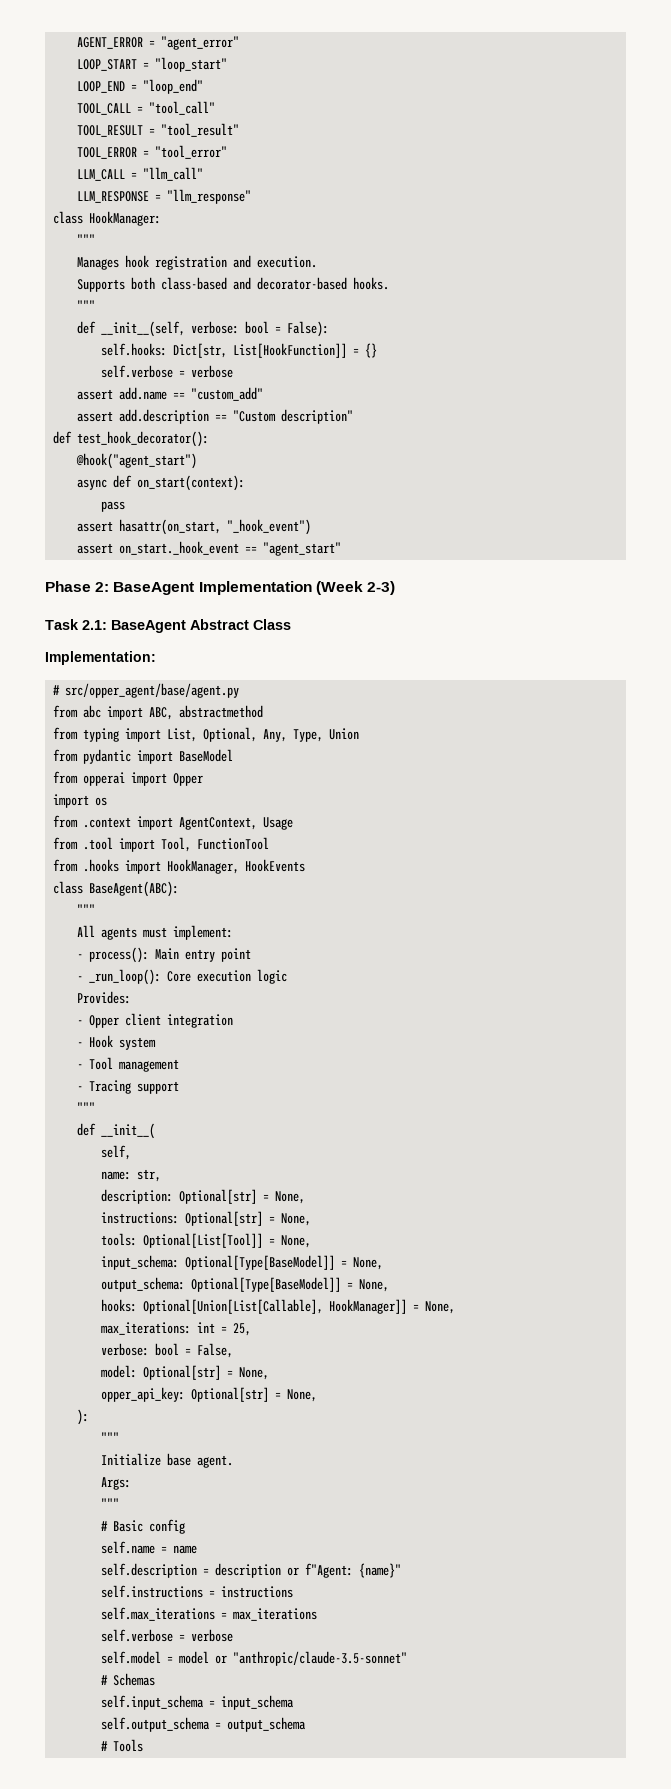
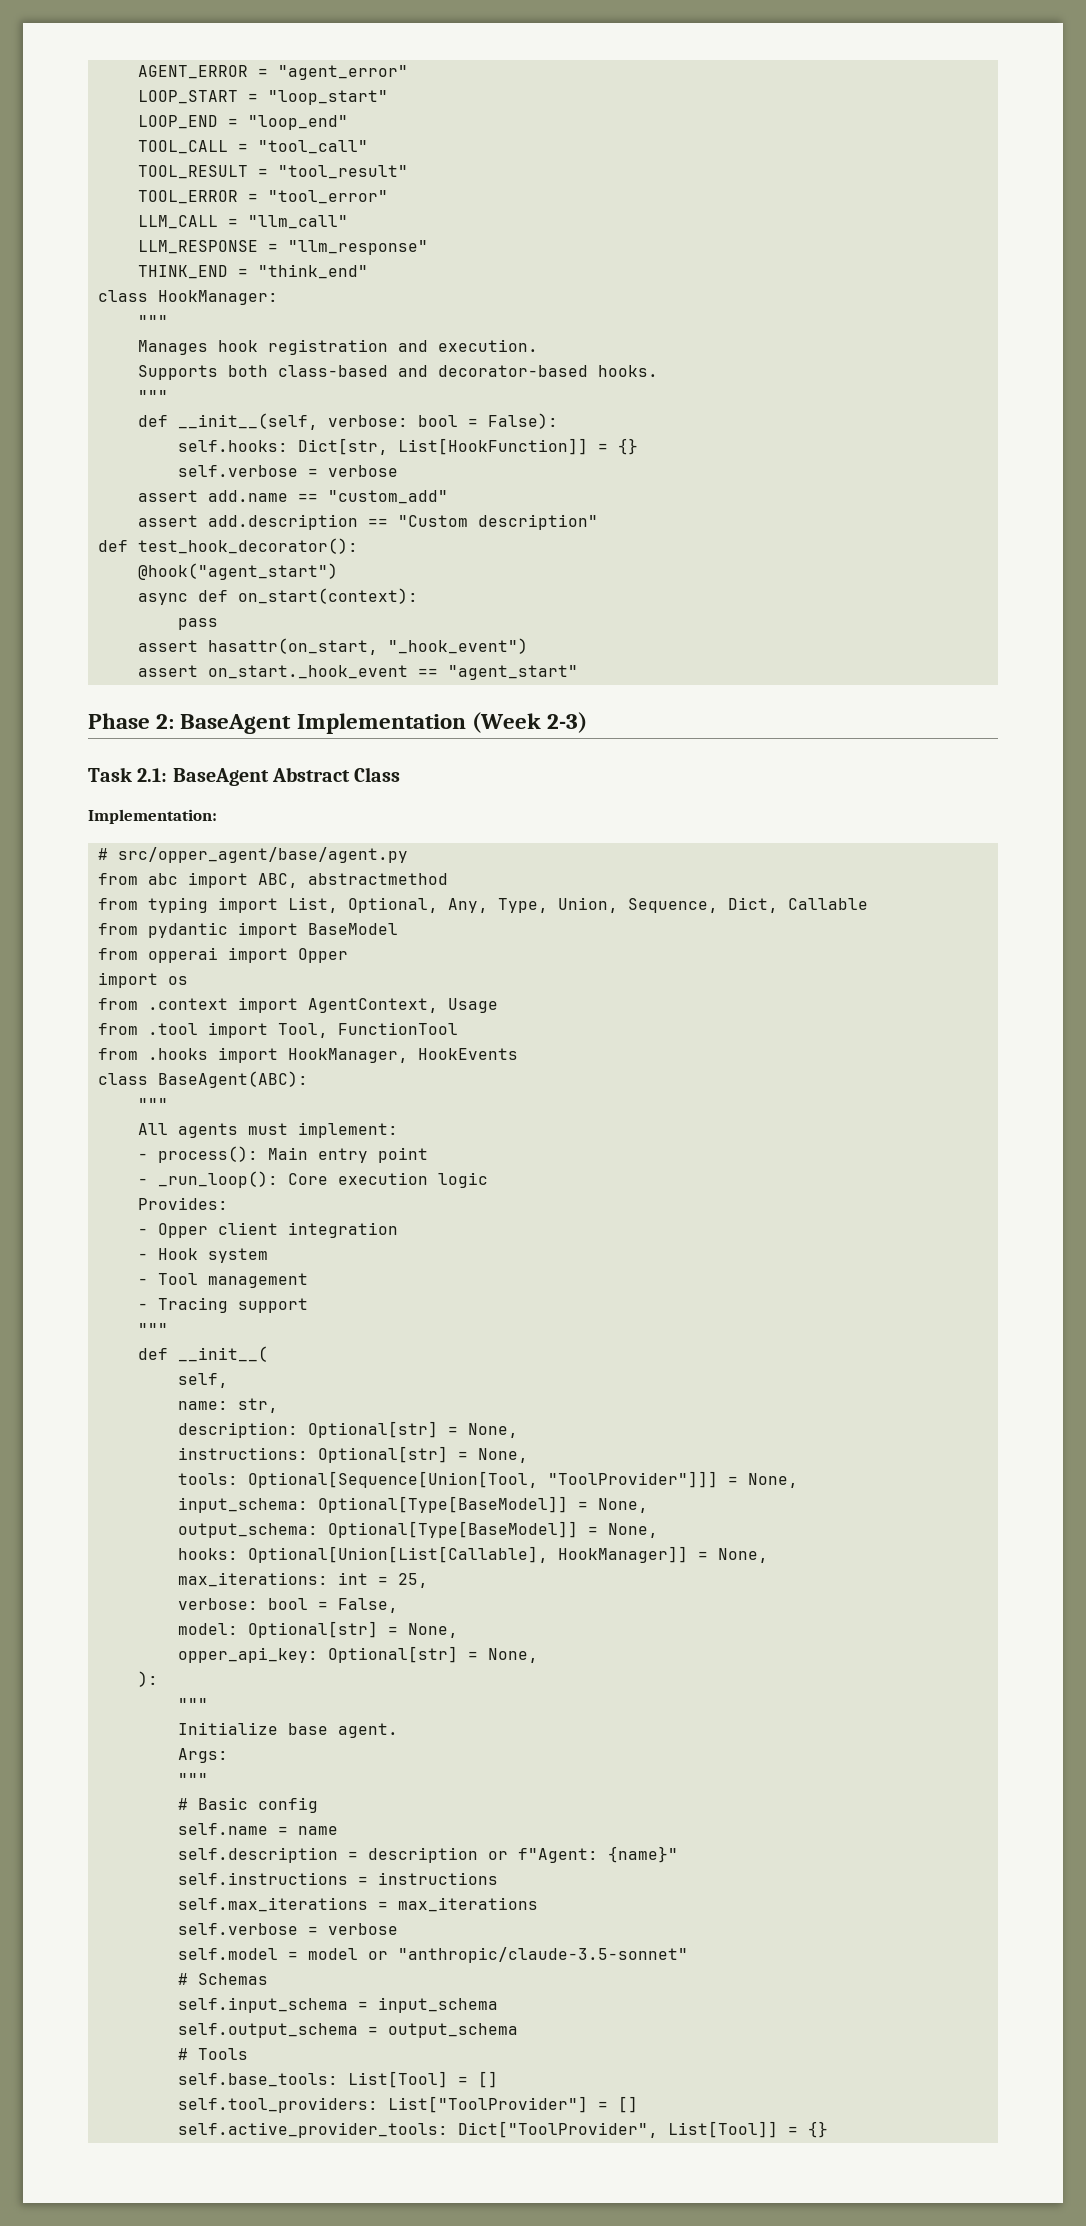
(252, 196) none -> [138,264,369,279] // THINK_END = "think_end"
[329,728,360,740] Union -> [558,897,869,913] Union, Sequence, Dict, Callable
[143,1233,264,1248] Optional[List[Tool]] -> [248,1471,719,1488] Optional[Sequence[Union[Tool, "ToolProvider"]]]
(144, 1745) none -> [178,2071,499,2088] [178,2096,639,2113] [178,2121,829,2138] // self.base_tools: List[Tool] = [] // self.tool_providers: List["ToolProvider"] = [] // self.active_provider_tools: Dict["ToolProvider", List[Tool]] = {}

